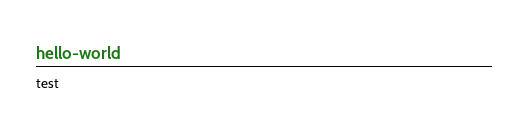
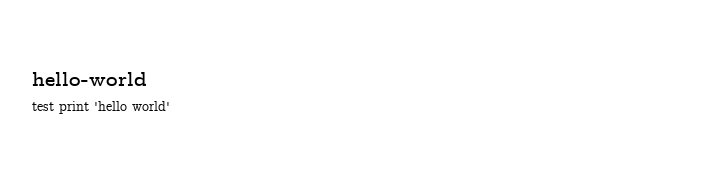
(59, 83) none -> [59,101,170,114] print 'hello world'

